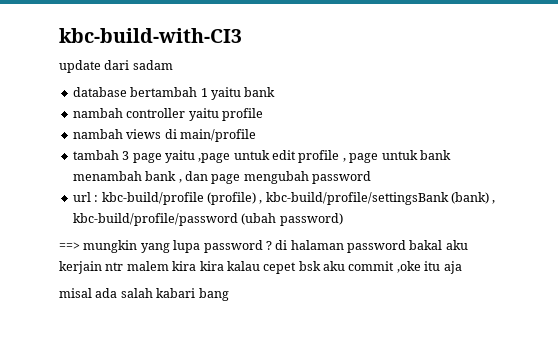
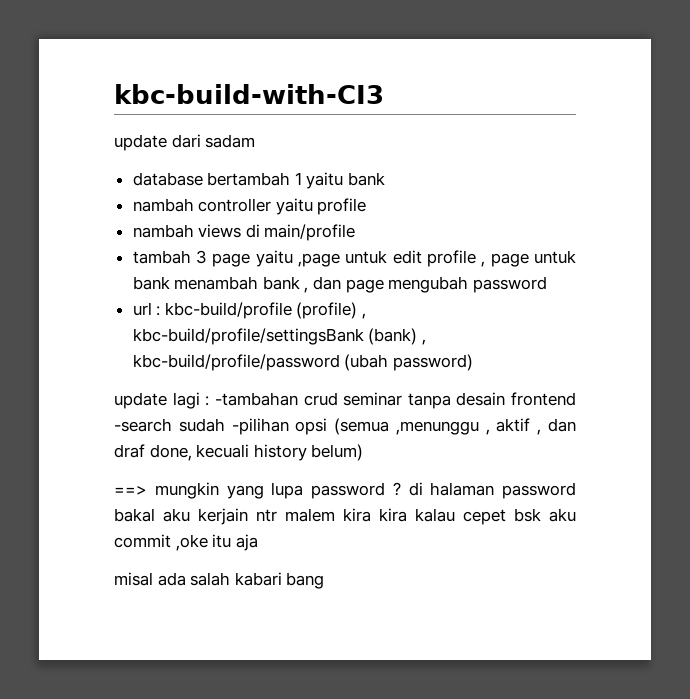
(343, 219) none -> [114,392,576,409] [114,418,576,435] [114,444,364,461] // update lagi : -tambahan crud seminar tanpa desain frontend -search sudah -pilihan opsi (semua ,menunggu , aktif , dan draf done, kecuali history belum)

